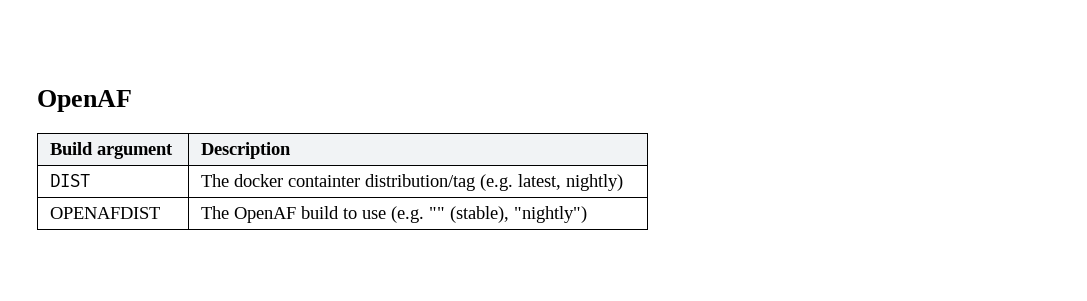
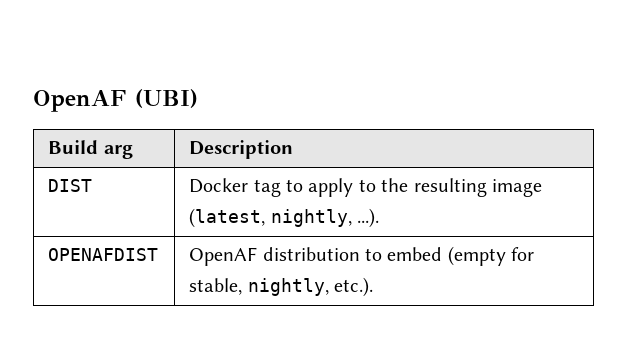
[37,90,132,112] OpenAF -> [33,89,198,112] OpenAF (UBI)
[97,144,174,159] argument -> [103,145,133,159] arg
[201,174,624,191] [50,207,161,219] [201,206,588,223] The docker containter distribution/tag (e.g. latest, nightly) // OPENAFDIST | The OpenAF build to use (e.g. "" (stable), "nightly") -> [189,178,542,197] [189,208,379,228] [48,248,159,261] [189,246,535,266] [189,277,373,297] Docker tag to apply to the resulting image (latest, nightly, ...). // OPENAFDIST | OpenAF distribution to embed (empty for stable, nightly, etc.).

